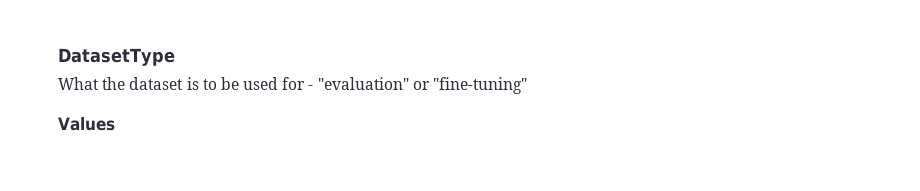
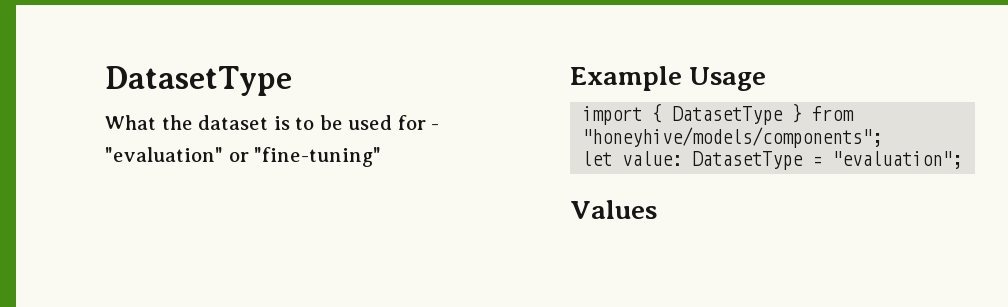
(528, 85) none -> [570,66,767,91] [582,103,855,125] [582,127,883,148] [582,151,963,170] // Example Usage // import { DatasetType } from "honeyhive/models/components"; // let value: DatasetType = "evaluation";

